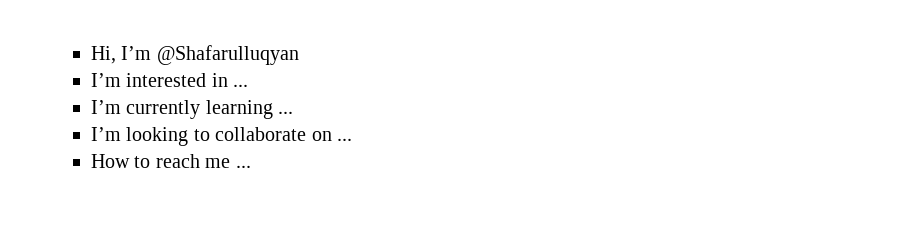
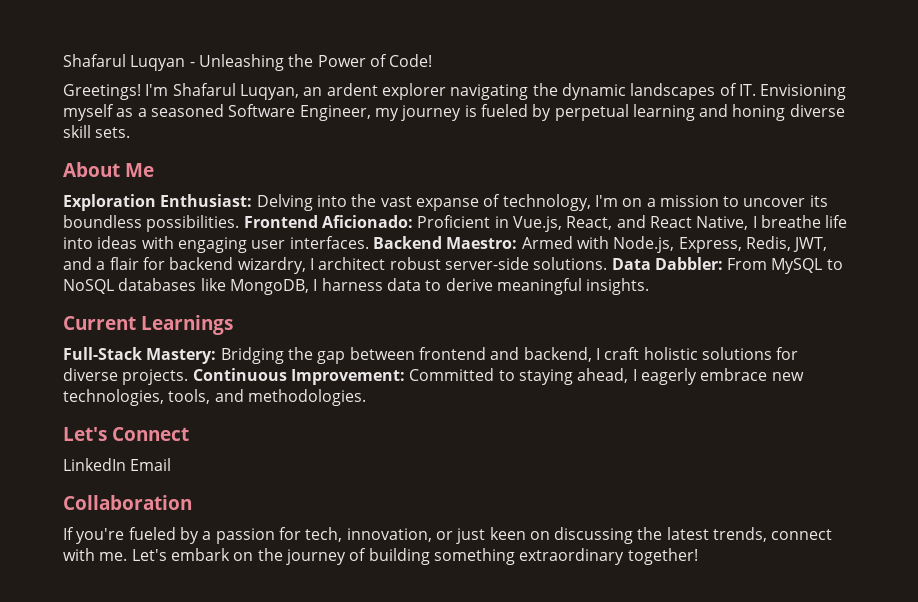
[91,45,299,65] [91,73,249,87] [91,100,294,119] [91,127,352,146] [91,154,251,168] Hi, I’m @Shafarulluqyan // I’m interested in ... // I’m currently learning ... // I’m looking to collaborate on ... // How to reach me ... -> [63,54,433,71] [63,83,847,100] [63,104,845,121] [63,125,131,138] [63,162,154,177] [63,194,828,211] [63,215,848,232] [63,236,828,253] [63,257,843,274] [63,278,650,295] [63,315,233,335] [63,347,799,364] [63,368,804,385] [63,389,366,406] [63,427,189,441] [63,458,172,471] [63,495,192,510] [63,527,833,544] [63,548,698,565] Shafarul Luqyan - Unleashing the Power of Code! // Greetings! I'm Shafarul Luqyan, an ardent explorer navigating the dynamic landscapes of IT. Envisioning myself as a seasoned Software Engineer, my journey is fueled by perpetual learning and honing diverse skill sets. // About Me // Exploration Enthusiast: Delving into the vast expanse of technology, I'm on a mission to uncover its boundless possibilities. Frontend Aficionado: Proficient in Vue.js, React, and React Native, I breathe life into ideas with engaging user interfaces. Backend Maestro: Armed with Node.js, Express, Redis, JWT, and a flair for backend wizardry, I architect robust server-side solutions. Data Dabbler: From MySQL to NoSQL databases like MongoDB, I harness data to derive meaningful insights. // Current Learnings // Full-Stack Mastery: Bridging the gap between frontend and backend, I craft holistic solutions for diverse projects. Continuous Improvement: Committed to staying ahead, I eagerly embrace new technologies, tools, and methodologies. // Let's Connect // LinkedIn Email // Collaboration // If you're fueled by a passion for tech, innovation, or just keen on discussing the latest trends, connect with me. Let's embark on the journey of building something extraordinary together!

